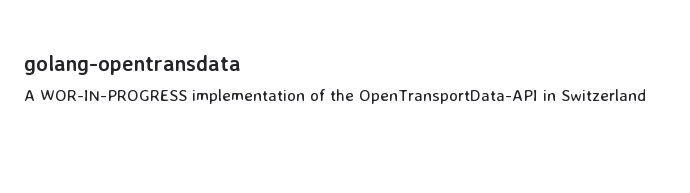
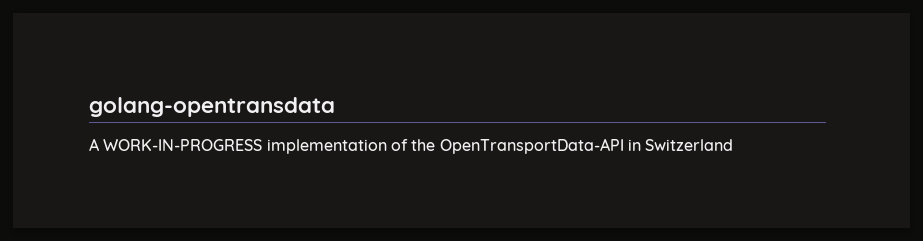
[40,90,187,101] WOR-IN-PROGRESS -> [103,139,263,151] WORK-IN-PROGRESS

